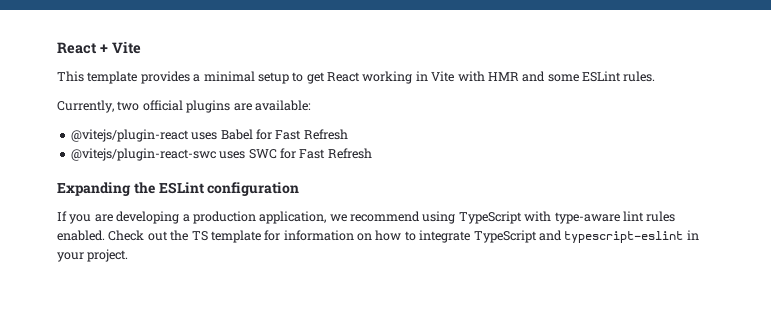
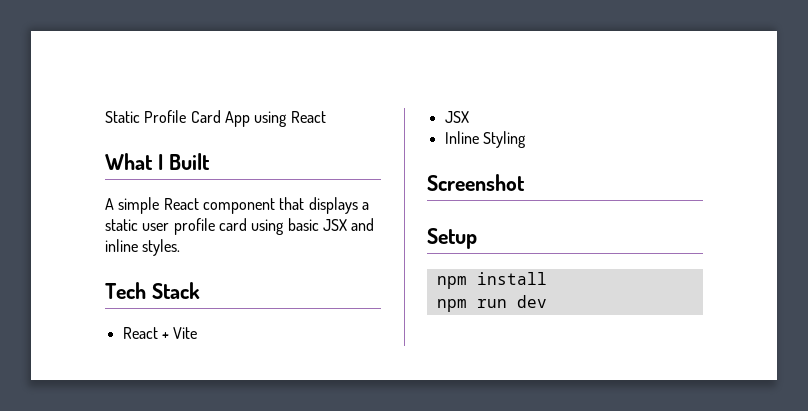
[57,41,141,54] [57,71,656,84] [57,100,311,113] [70,129,348,142] [70,148,372,161] [57,182,300,196] [57,211,676,224] [57,230,699,243] [57,249,129,262] React + Vite // This template provides a minimal setup to get React working in Vite with HMR and some ESLint rules. // Currently, two official plugins are available: // @vitejs/plugin-react uses Babel for Fast Refresh // @vitejs/plugin-react-swc uses SWC for Fast Refresh // Expanding the ESLint configuration // If you are developing a production application, we recommend using TypeScript with type-aware lint rules enabled. Check out the TS template for information on how to integrate TypeScript and typescript-eslint in your project. -> [105,110,326,127] [105,153,210,170] [105,197,369,214] [105,218,375,235] [105,239,181,256] [105,282,200,299] [122,327,198,339] [444,111,469,123] [444,131,526,148] [427,174,525,191] [427,228,477,249] [436,272,547,289] [436,295,547,312] Static Profile Card App using React // What I Built // A simple React component that displays a static user profile card using basic JSX and inline styles. // Tech Stack // React + Vite // JSX // Inline Styling // Screenshot // Setup // npm install // npm run dev

